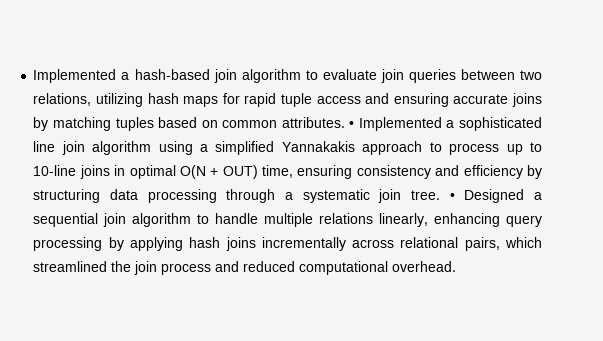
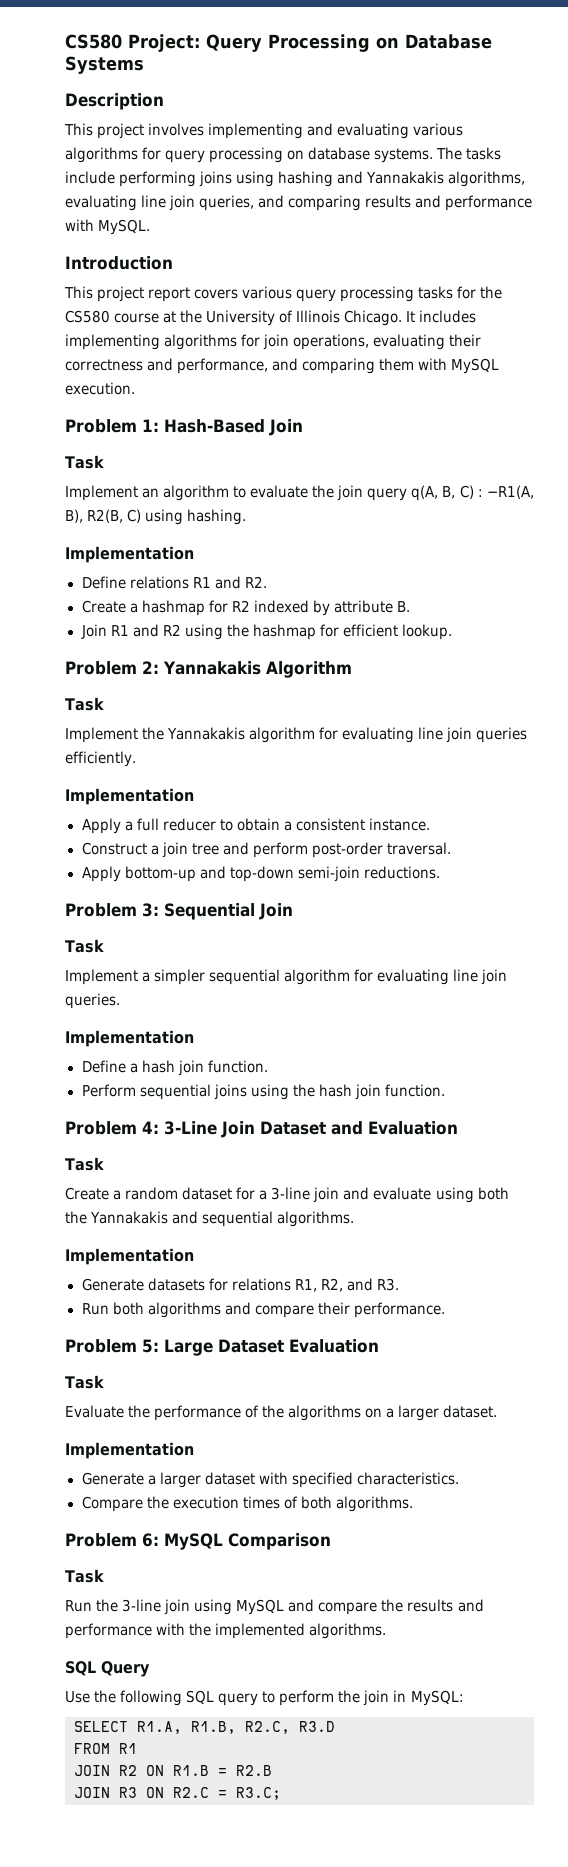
[33,69,542,83] [33,93,543,107] [33,117,542,131] [33,141,543,155] [33,165,542,179] [33,189,543,203] [33,213,543,227] [33,237,542,251] [33,261,457,275] Implemented a hash-based join algorithm to evaluate join queries between two relations, utilizing hash maps for rapid tuple access and ensuring accurate joins by matching tuples based on common attributes. • Implemented a sophisticated line join algorithm using a simplified Yannakakis approach to process up to 10-line joins in optimal O(N + OUT) time, ensuring consistency and efficiency by structuring data processing through a systematic join tree. • Designed a sequential join algorithm to handle multiple relations linearly, enhancing query processing by applying hash joins incrementally across relational pairs, which streamlined the join process and reduced computational overhead. -> [65,34,492,52] [65,56,144,74] [65,93,164,110] [64,123,464,139] [65,147,502,163] [65,171,526,187] [65,195,533,211] [65,219,151,235] [65,256,173,270] [64,286,503,302] [65,310,477,326] [65,334,482,350] [65,358,500,374] [65,382,135,395] [65,419,303,436] [65,455,104,469] [65,485,534,501] [65,509,247,525] [65,546,194,563] [81,576,267,589] [81,600,410,616] [80,624,452,640] [65,661,352,678] [65,697,104,711] [65,727,528,743] [65,751,136,767] [65,788,194,805] [81,818,430,834] [81,842,451,858] [81,866,440,882] [65,903,293,920] [65,939,104,953] [65,969,508,985] [65,993,120,1009] [65,1030,194,1047] [81,1060,268,1076] [81,1084,445,1100] [65,1121,458,1138] [65,1157,104,1171] [65,1187,509,1203] [65,1211,355,1227] [65,1248,194,1265] [81,1278,399,1292] [81,1302,445,1318] [65,1339,379,1356] [65,1375,104,1389] [65,1405,498,1421] [65,1442,194,1459] [81,1472,459,1488] [81,1496,413,1512] [65,1533,331,1550] [65,1569,104,1583] [65,1599,484,1615] [65,1623,387,1639] [65,1661,150,1677] [65,1690,464,1706] [74,1721,335,1734] [74,1743,137,1754] [74,1765,272,1776] [74,1787,281,1800] CS580 Project: Query Processing on Database Systems // Description // This project involves implementing and evaluating various algorithms for query processing on database systems. The tasks include performing joins using hashing and Yannakakis algorithms, evaluating line join queries, and comparing results and performance with MySQL. // Introduction // This project report covers various query processing tasks for the CS580 course at the University of Illinois Chicago. It includes implementing algorithms for join operations, evaluating their correctness and performance, and comparing them with MySQL execution. // Problem 1: Hash-Based Join // Task // Implement an algorithm to evaluate the join query q(A, B, C) : −R1(A, B), R2(B, C) using hashing. // Implementation // Define relations R1 and R2. // Create a hashmap for R2 indexed by attribute B. // Join R1 and R2 using the hashmap for efficient lookup. // Problem 2: Yannakakis Algorithm // Task // Implement the Yannakakis algorithm for evaluating line join queries efficiently. // Implementation // Apply a full reducer to obtain a consistent instance. // Construct a join tree and perform post-order traversal. // Apply bottom-up and top-down semi-join reductions. // Problem 3: Sequential Join // Task // Implement a simpler sequential algorithm for evaluating line join queries. // Implementation // Define a hash join function. // Perform sequential joins using the hash join function. // Problem 4: 3-Line Join Dataset and Evaluation // Task // Create a random dataset for a 3-line join and evaluate using both the Yannakakis and sequential algorithms. // Implementation // Generate datasets for relations R1, R2, and R3. // Run both algorithms and compare their performance. // Problem 5: Large Dataset Evaluation // Task // Evaluate the performance of the algorithms on a larger dataset. // Implementation // Generate a larger dataset with specified characteristics. // Compare the execution times of both algorithms. // Problem 6: MySQL Comparison // Task // Run the 3-line join using MySQL and compare the results and performance with the implemented algorithms. // SQL Query // Use the following SQL query to perform the join in MySQL: // SELECT R1.A, R1.B, R2.C, R3.D // FROM R1 // JOIN R2 ON R1.B = R2.B // JOIN R3 ON R2.C = R3.C;

